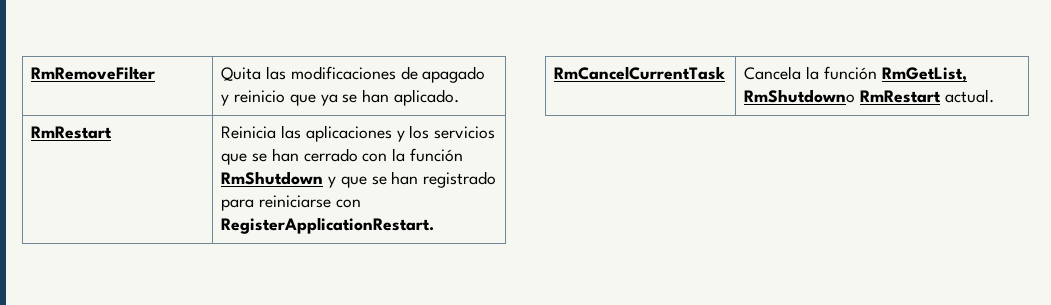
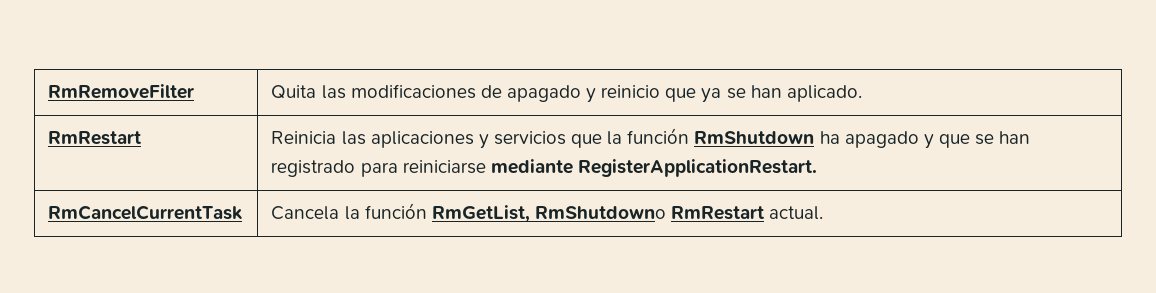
[409,125,430,139] los -> (489, 141) none
[252,148,388,162] se han cerrado con -> (603, 141) none
(324, 178) none -> [819,131,919,148] ha apagado
[335,199,361,208] con -> [490,159,573,174] mediante

